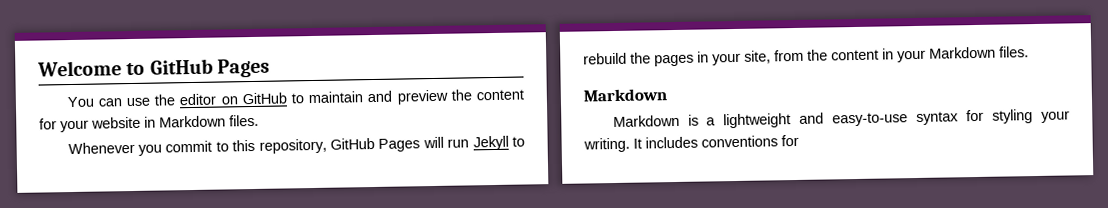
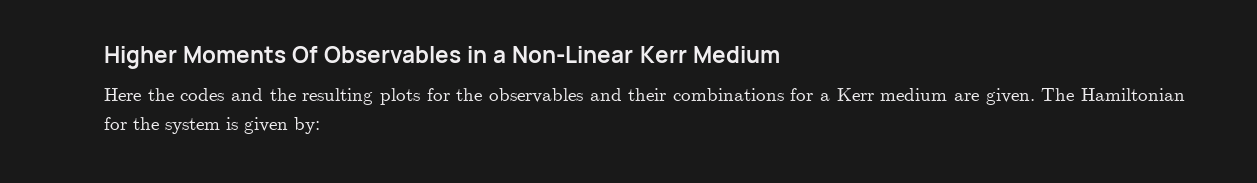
[37,58,271,78] [66,89,524,108] [39,114,259,133] [67,135,526,156] [583,46,1029,67] [583,88,667,102] [612,109,1070,129] [583,134,799,153] Welcome to GitHub Pages // You can use the editor on GitHub to maintain and preview the content for your website in Markdown files. // Whenever you commit to this repository, GitHub Pages will run Jekyll to rebuild the pages in your site, from the content in your Markdown files. // Markdown // Markdown is a lightweight and easy-to-use syntax for styling your writing. It includes conventions for -> [104,46,780,69] [104,88,1185,105] [104,117,320,134] Higher Moments Of Observables in a Non-Linear Kerr Medium // Here the codes and the resulting plots for the observables and their combinations for a Kerr medium are given. The Hamiltonian for the system is given by:

